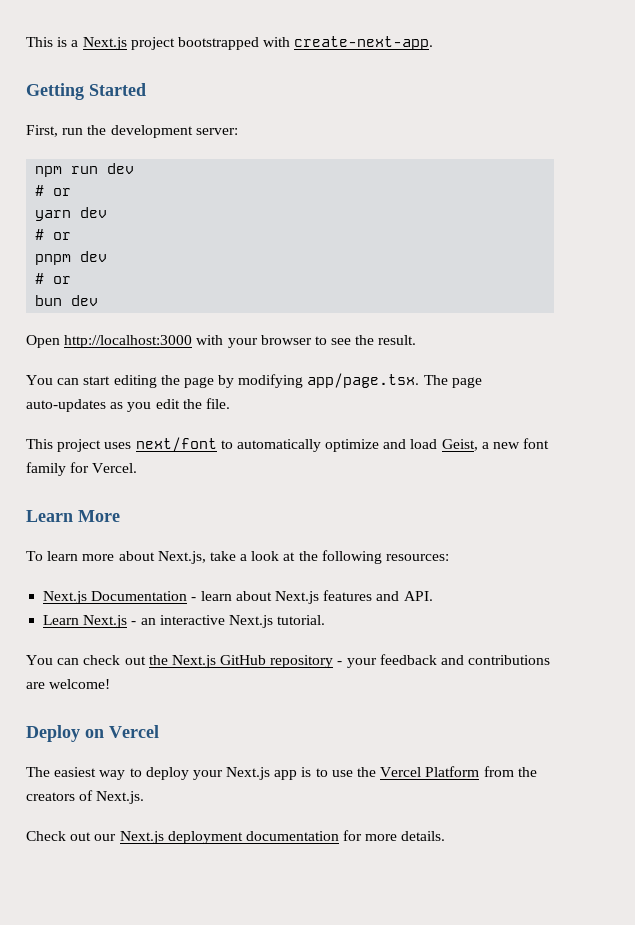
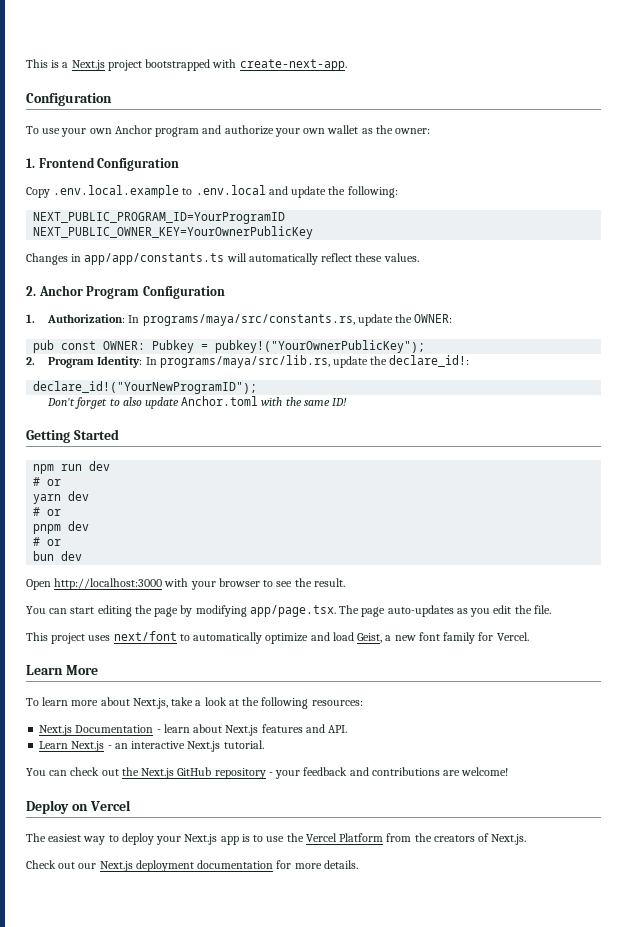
[26,83,146,100] [26,125,238,138] Getting Started // First, run the development server: -> [26,93,112,106] [26,125,431,137] [26,157,180,171] [26,185,398,198] [33,212,286,224] [33,226,314,239] [26,253,419,265] [26,285,225,299] [26,314,453,326] [33,340,426,353] [26,355,470,368] [33,381,258,394] [47,396,348,409] [26,429,119,443] Configuration // To use your own Anchor program and authorize your own wallet as the owner: // 1. Frontend Configuration // Copy .env.local.example to .env.local and update the following: // NEXT_PUBLIC_PROGRAM_ID=YourProgramID // NEXT_PUBLIC_OWNER_KEY=YourOwnerPublicKey // Changes in app/app/constants.ts will automatically reflect these values. // 2. Anchor Program Configuration // 1. Authorization: In programs/maya/src/constants.rs, update the OWNER: // pub const OWNER: Pubkey = pubkey!("YourOwnerPublicKey"); // 2. Program Identity: In programs/maya/src/lib.rs, update the declare_id!: // declare_id!("YourNewProgramID"); // Don't forget to also update Anchor.toml with the same ID! // Getting Started

